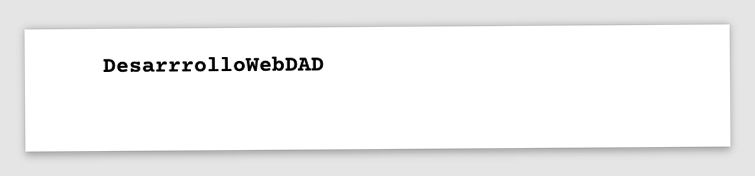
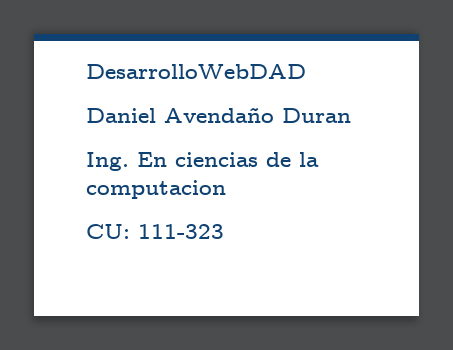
[102,55,324,73] DesarrrolloWebDAD -> [86,64,306,79] [86,107,351,123] [86,152,319,171] [86,180,226,199] [86,224,224,239] DesarrolloWebDAD // Daniel Avendaño Duran // Ing. En ciencias de la computacion // CU: 111-323

